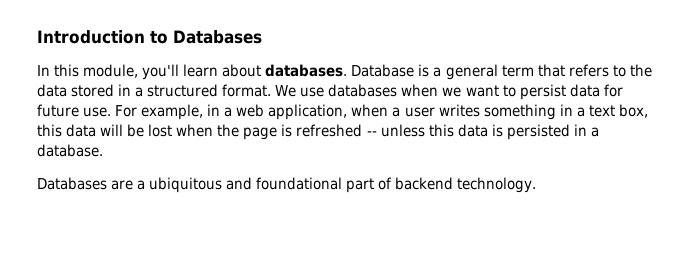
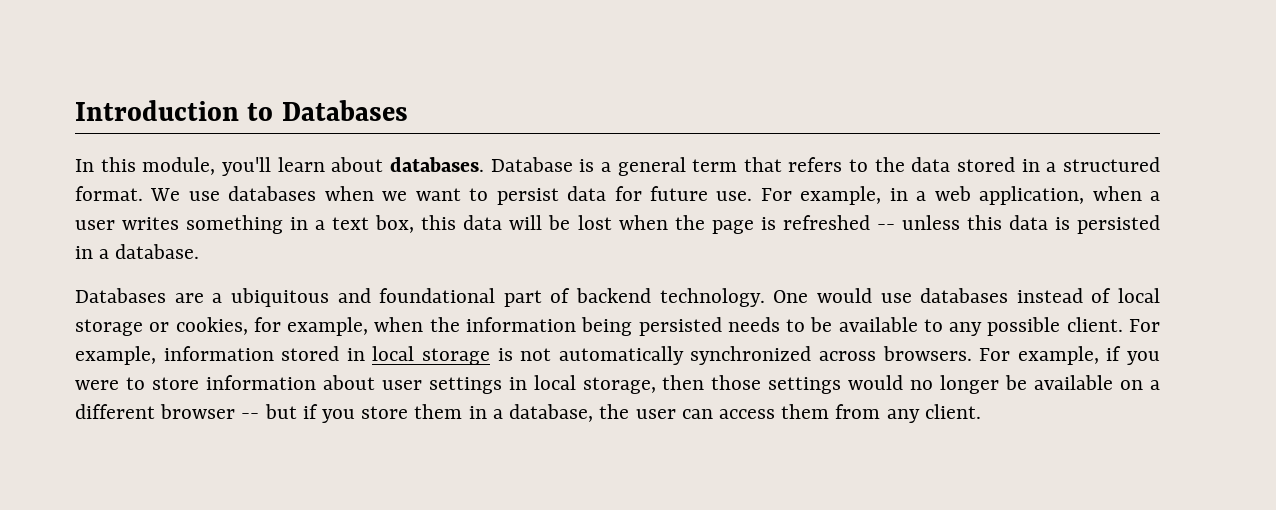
(537, 185) none -> [773,288,1160,303] [75,317,1161,336] [75,346,1160,365] [75,375,1160,394] [75,404,981,423] One would use databases instead of local storage or cookies, for example, when the information being persisted needs to be available to any possible client. For example, information stored in local storage is not automatically synchronized across browsers. For example, if you were to store information about user settings in local storage, then those settings would no longer be available on a different browser -- but if you store them in a database, the user can access them from any client.

